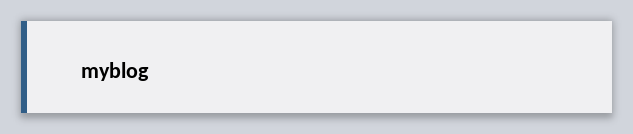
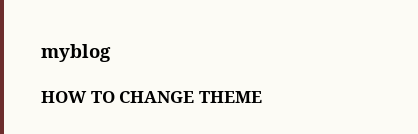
(149, 71) none -> [41,91,262,103] // HOW TO CHANGE THEME

